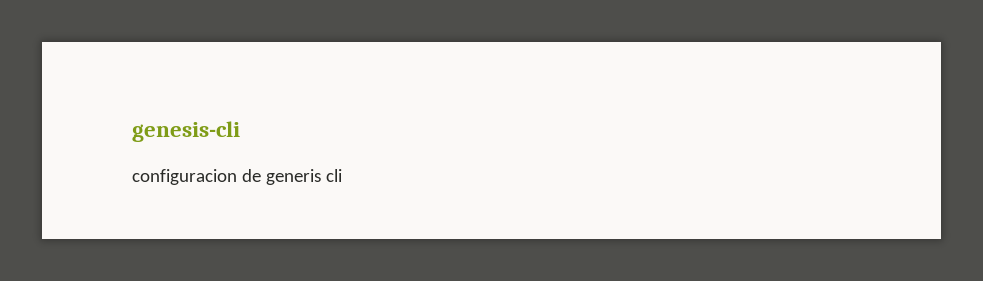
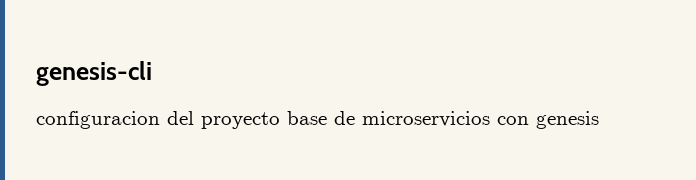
[241,169,342,185] de generis cli -> [167,111,599,129] del proyecto base de microservicios con genesis

